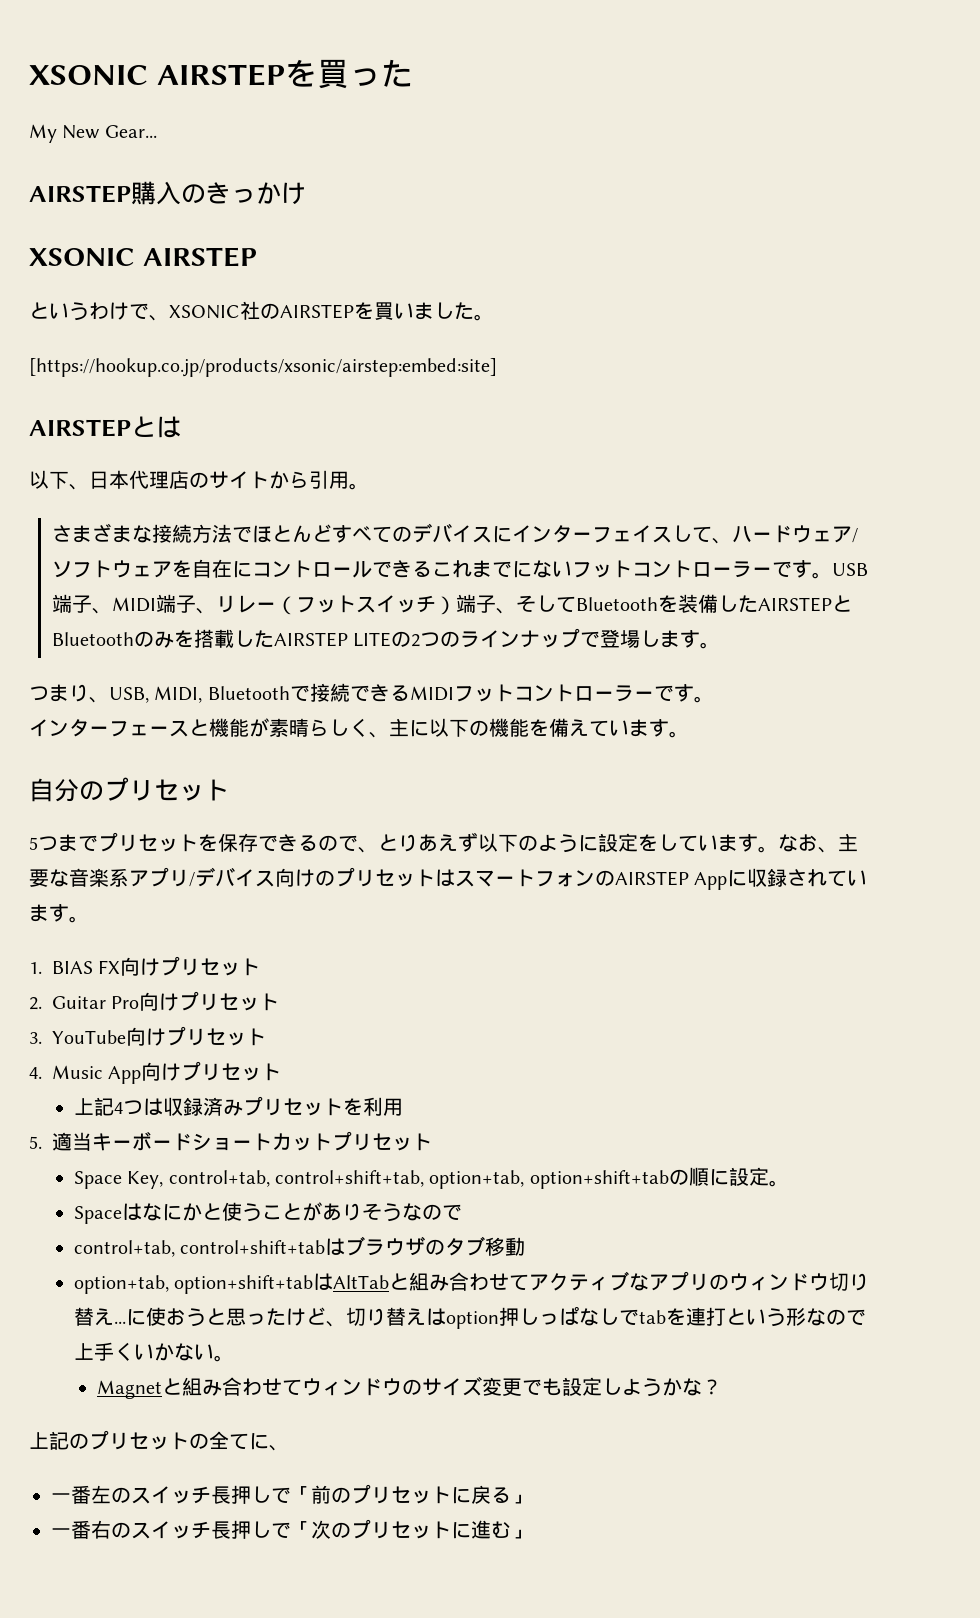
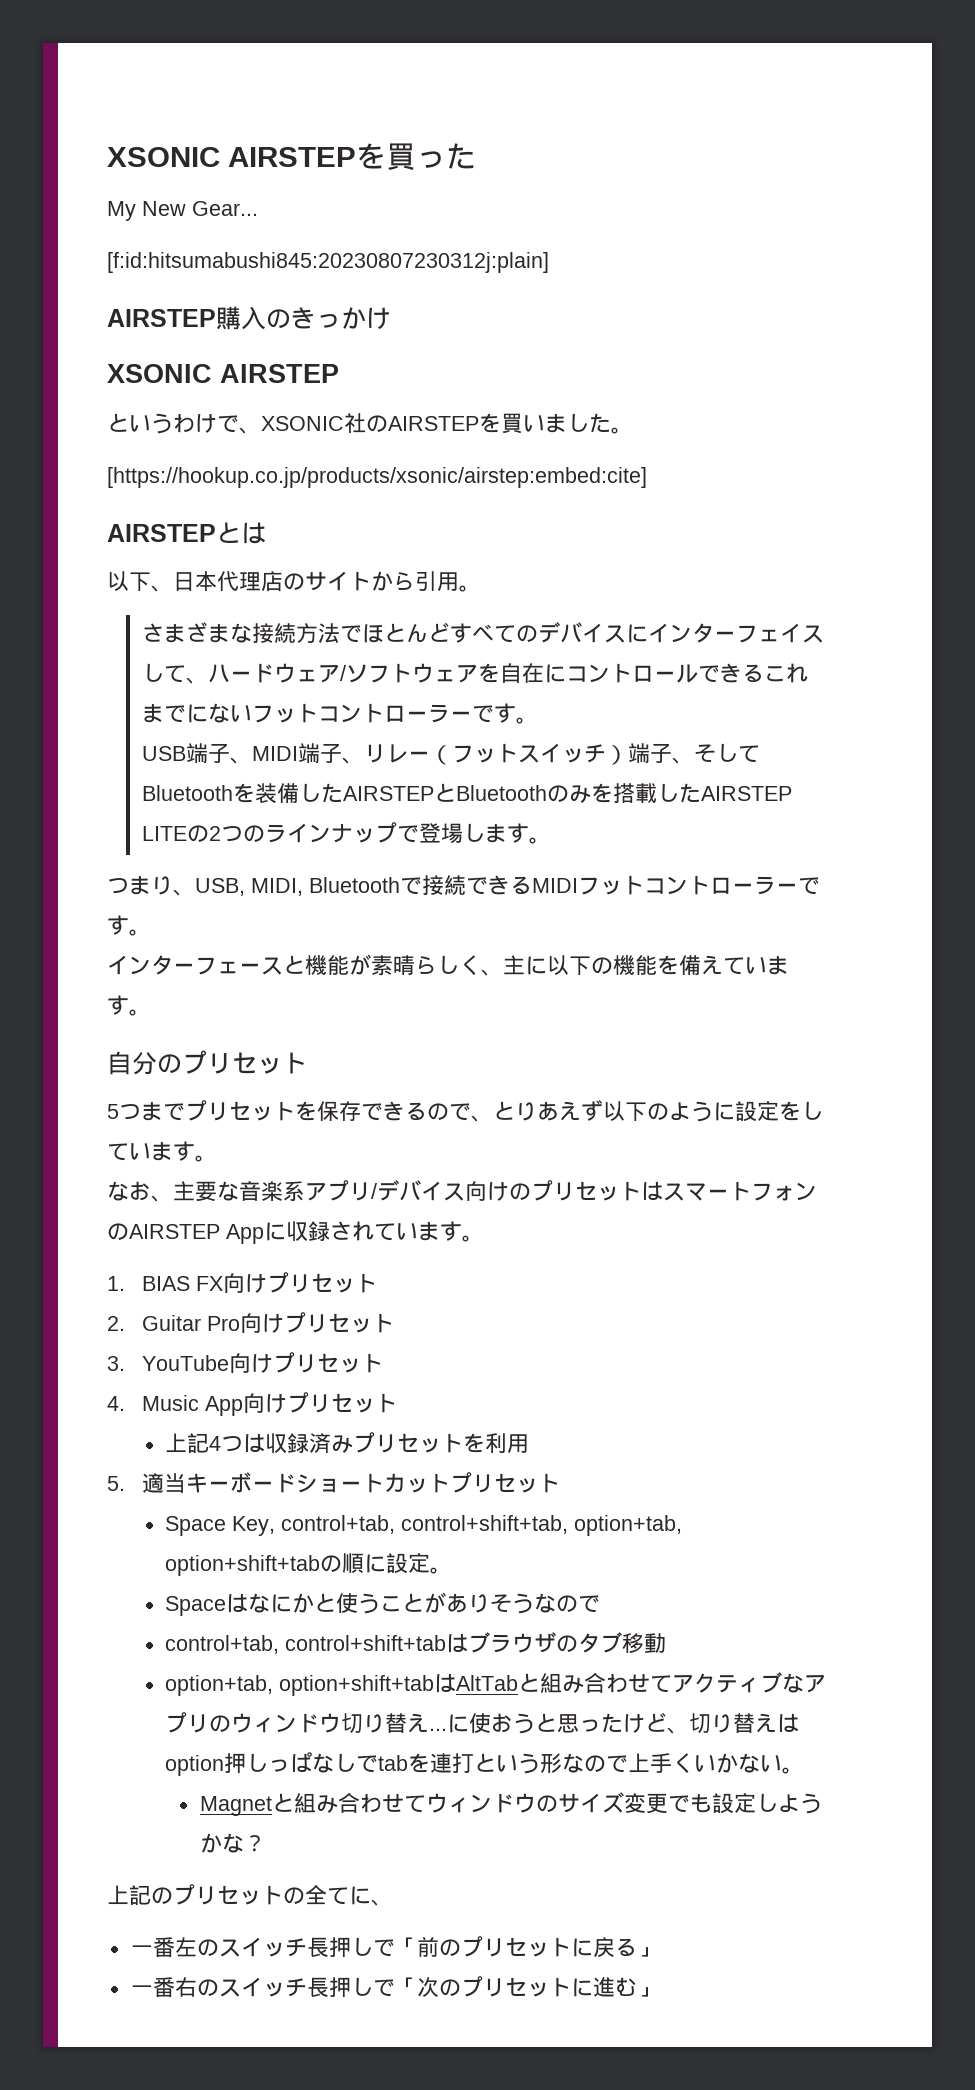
(157, 131) none -> [107,252,549,273] // [f:id:hitsumabushi845:20230807230312j:plain]
[29,358,497,377] [https://hookup.co.jp/products/xsonic/airstep:embed:site] -> [107,467,647,488] [https://hookup.co.jp/products/xsonic/airstep:embed:cite]
(832, 575) none -> (538, 720) //
(778, 849) none -> (217, 1158) //

